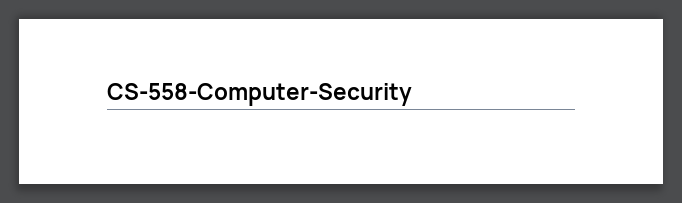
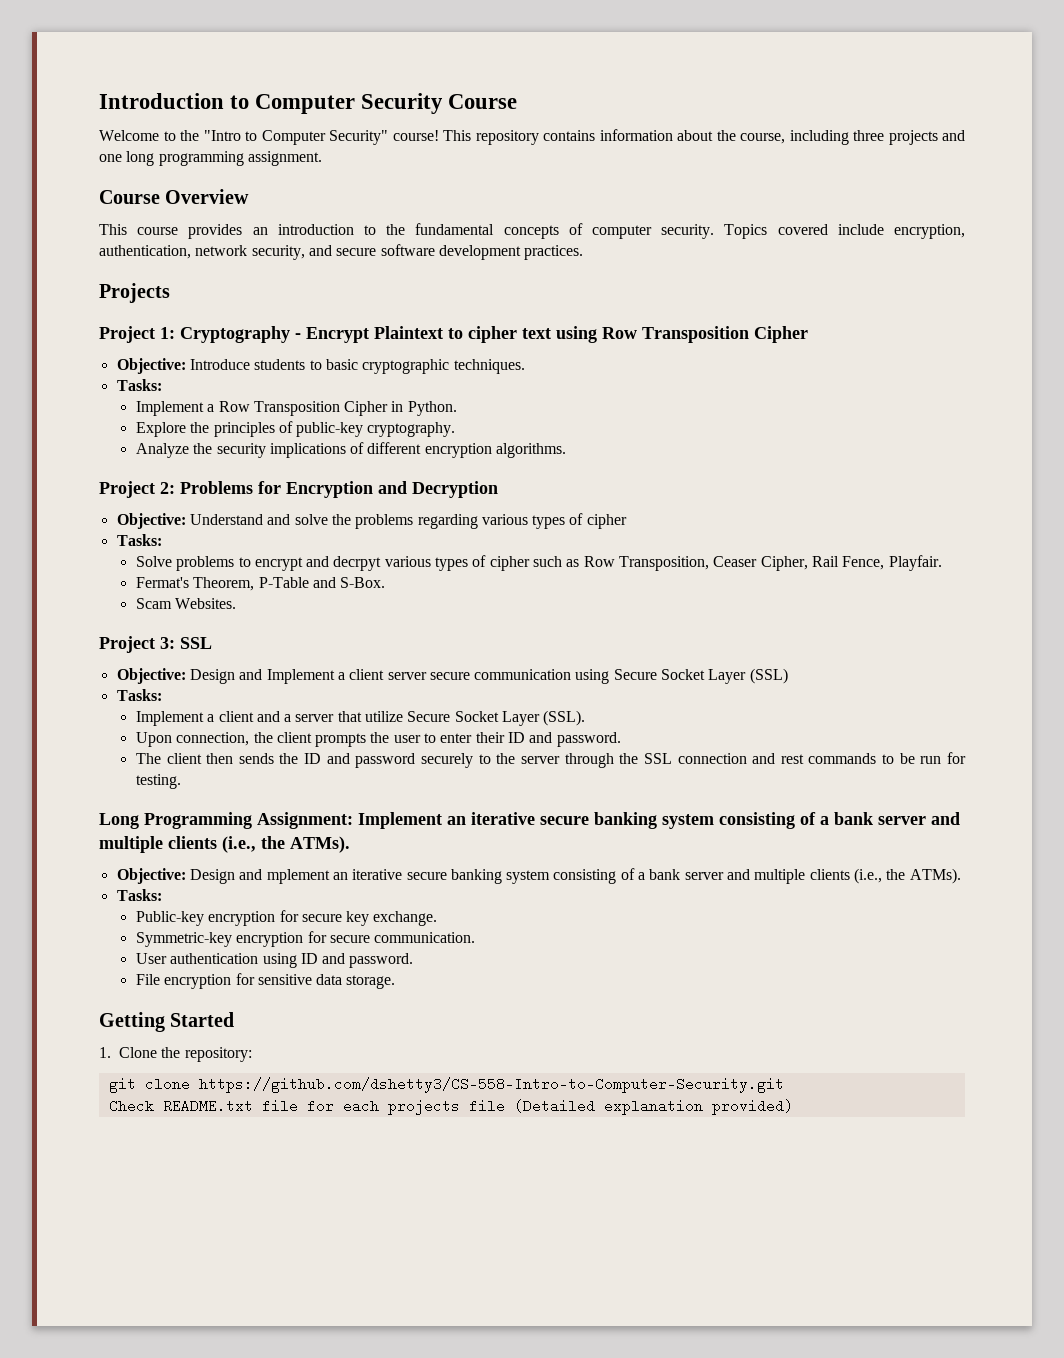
[107,83,412,106] CS-558-Computer-Security -> [99,93,518,114] [99,129,965,145] [99,151,322,166] [99,189,250,204] [99,223,966,239] [99,244,584,260] [99,283,170,303] [99,326,808,343] [116,358,525,374] [116,379,162,391] [135,401,457,416] [135,421,456,437] [135,442,567,458] [99,481,498,498] [116,513,627,529] [116,534,162,546] [135,555,942,571] [135,577,386,591] [135,598,237,609] [99,636,212,653] [116,668,788,684] [116,689,162,701] [135,710,586,726] [135,732,621,747] [135,752,966,768] [135,774,181,789] [99,812,960,829] [99,836,350,853] [116,868,961,884] [116,889,162,901] [135,910,438,926] [135,931,476,947] [135,953,414,968] [135,973,396,989] [99,1012,235,1032] [99,1047,252,1062] [108,1077,784,1093] [108,1099,793,1115] Introduction to Computer Security Course // Welcome to the "Intro to Computer Security" course! This repository contains information about the course, including three projects and one long programming assignment. // Course Overview // This course provides an introduction to the fundamental concepts of computer security. Topics covered include encryption, authentication, network security, and secure software development practices. // Projects // Project 1: Cryptography - Encrypt Plaintext to cipher text using Row Transposition Cipher // Objective: Introduce students to basic cryptographic techniques. // Tasks: // Implement a Row Transposition Cipher in Python. // Explore the principles of public-key cryptography. // Analyze the security implications of different encryption algorithms. // Project 2: Problems for Encryption and Decryption // Objective: Understand and solve the problems regarding various types of cipher // Tasks: // Solve problems to encrypt and decrpyt various types of cipher such as Row Transposition, Ceaser Cipher, Rail Fence, Playfair. // Fermat's Theorem, P-Table and S-Box. // Scam Websites. // Project 3: SSL // Objective: Design and Implement a client server secure communication using Secure Socket Layer (SSL) // Tasks: // Implement a client and a server that utilize Secure Socket Layer (SSL). // Upon connection, the client prompts the user to enter their ID and password. // The client then sends the ID and password securely to the server through the SSL connection and rest commands to be run for testing. // Long Programming Assignment: Implement an iterative secure banking system consisting of a bank server and multiple clients (i.e., the ATMs). // Objective: Design and mplement an iterative secure banking system consisting of a bank server and multiple clients (i.e., the ATMs). // Tasks: // Public-key encryption for secure key exchange. // Symmetric-key encryption for secure communication. // User authentication using ID and password. // File encryption for sensitive data storage. // Getting Started // 1. Clone the repository: // git clone https://github.com/dshetty3/CS-558-Intro-to-Computer-Security.git // Check README.txt file for each projects file (Detailed explanation provided)

